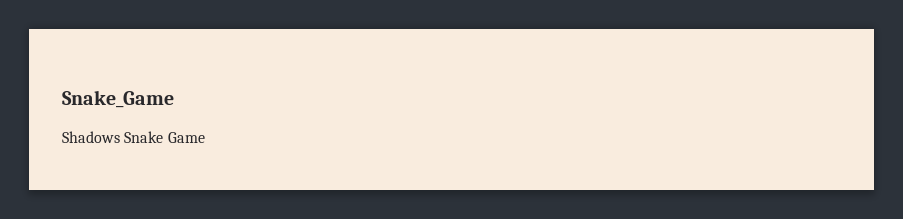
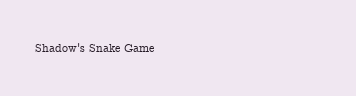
[62,90,174,108] [62,131,120,143] Snake_Game // Shadows -> [35,43,85,52] Shadow's

